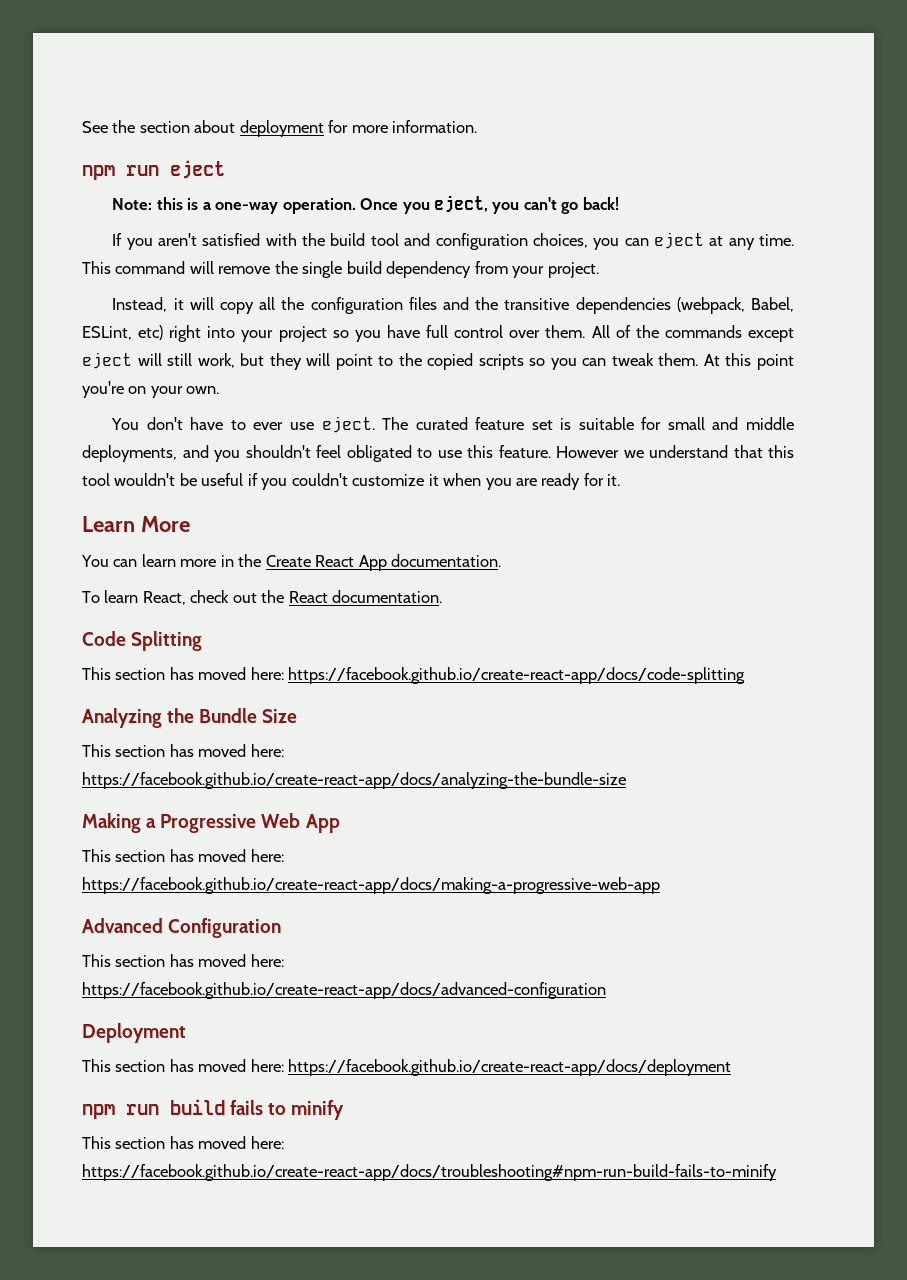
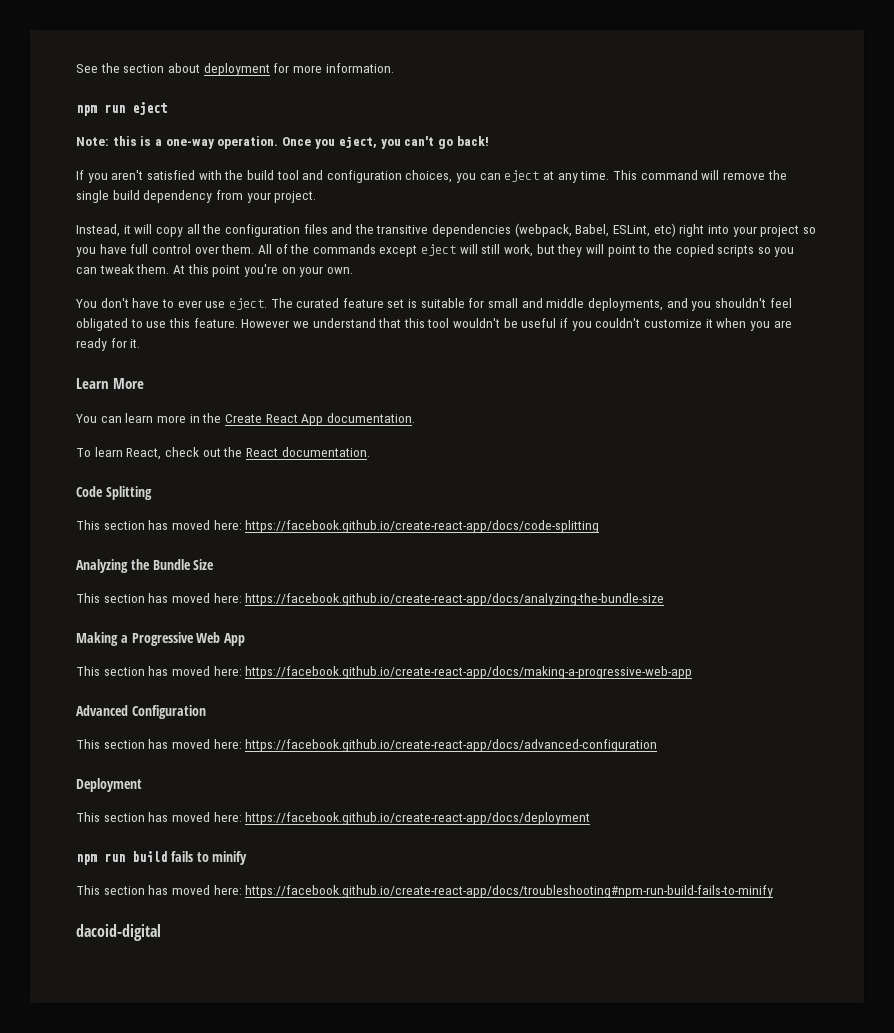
(777, 1172) none -> [76,924,161,941] // dacoid-digital

